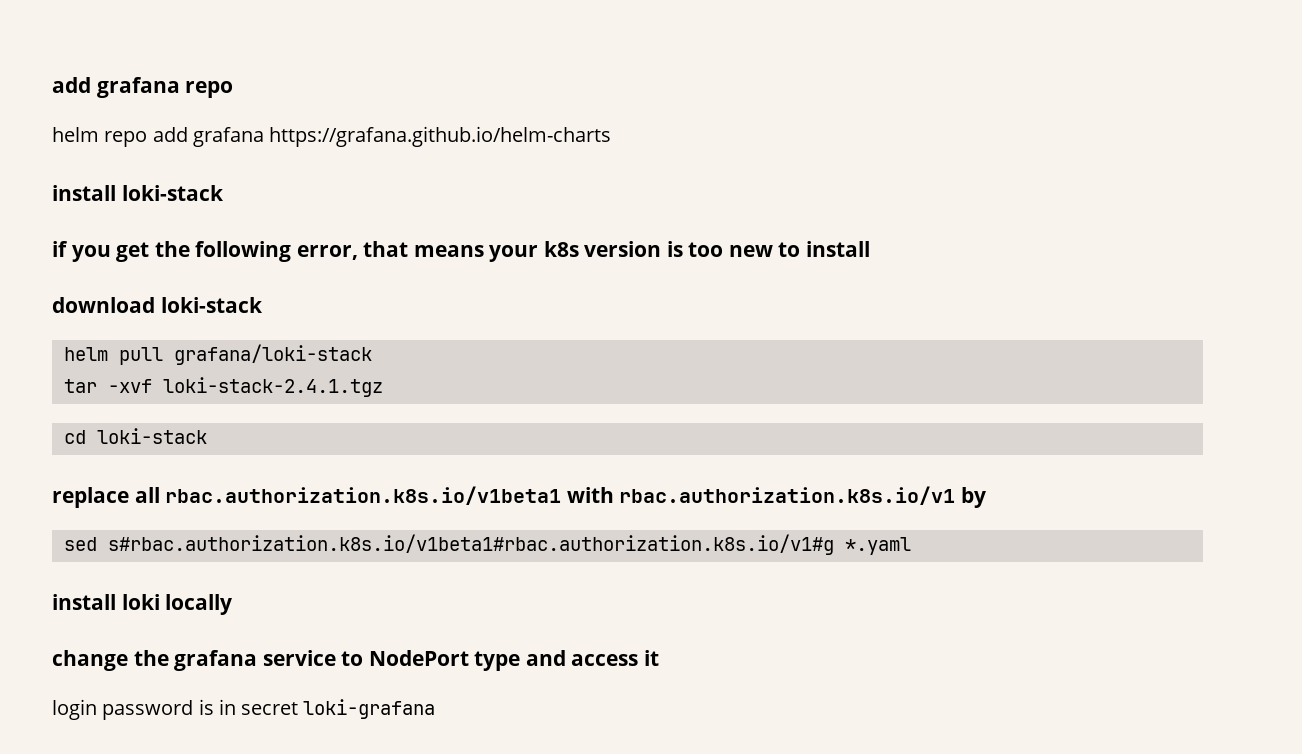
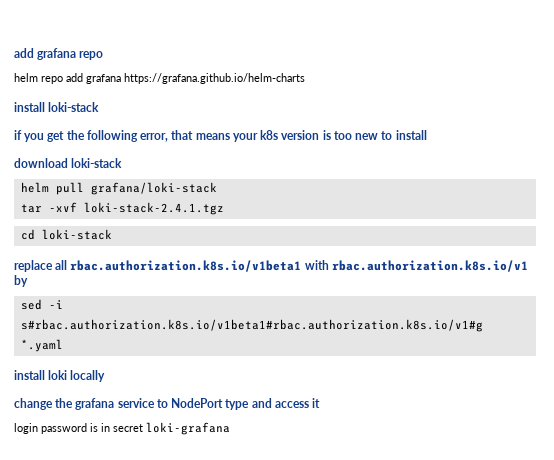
(97, 544) none -> [48,300,63,309] -i

